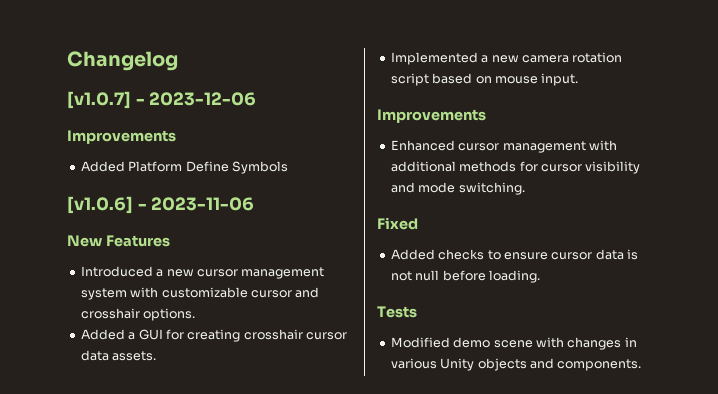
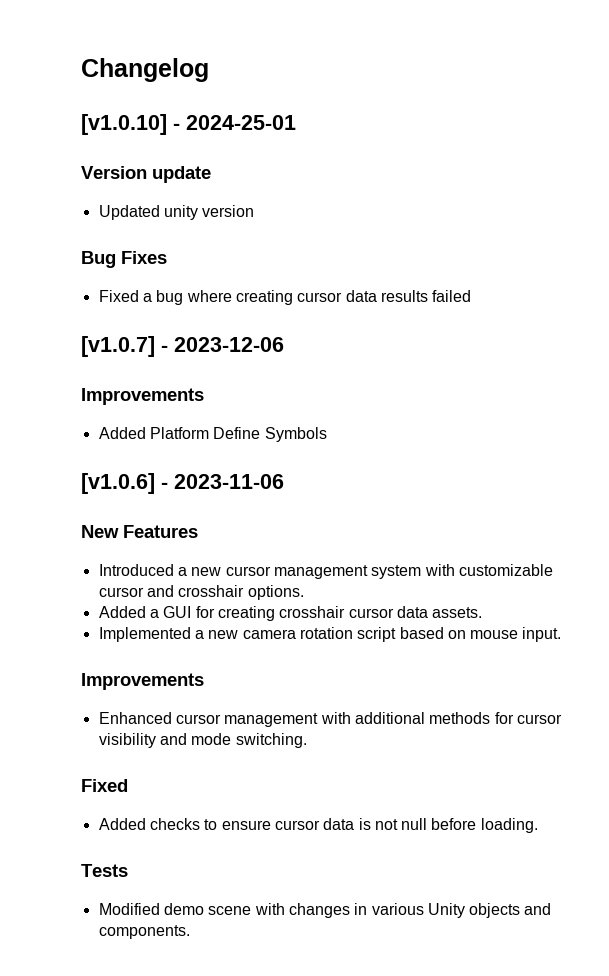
(178, 61) none -> [81,114,296,135] [81,166,211,183] [98,205,255,220] [81,251,167,268] [98,290,472,305] // [v1.0.10] - 2024-25-01 // Version update // Updated unity version // Bug Fixes // Fixed a bug where creating cursor data results failed

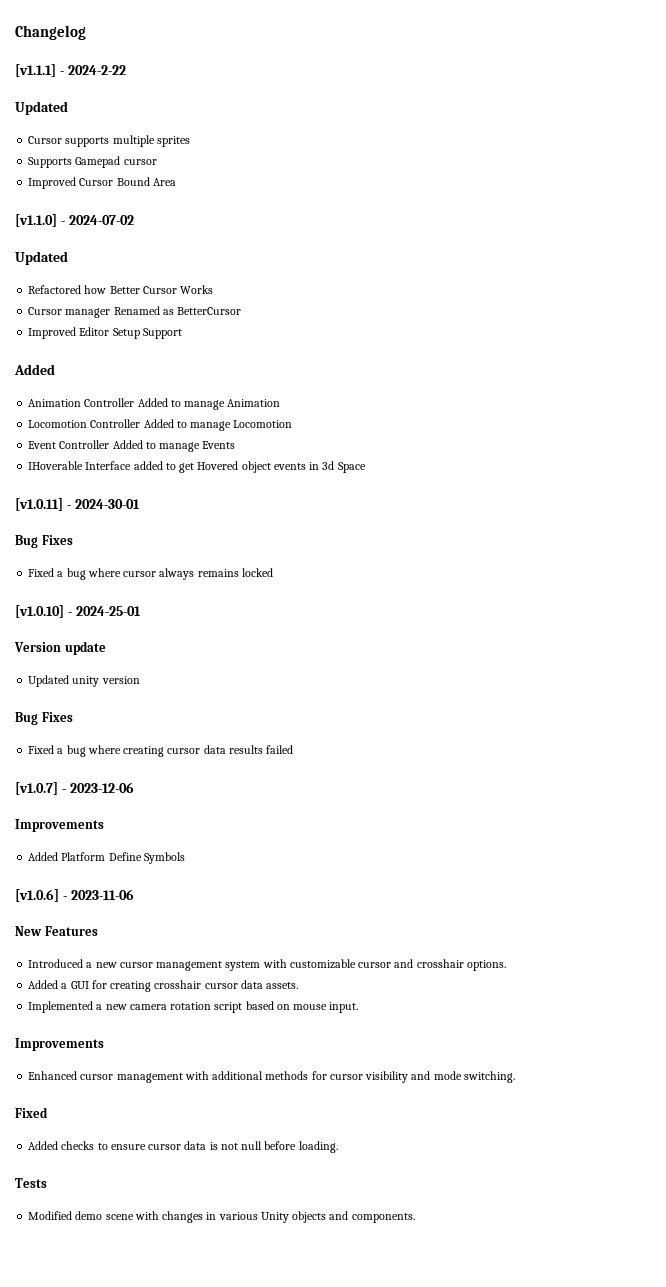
(209, 70) none -> [15,64,126,77] [15,101,68,115] [28,135,190,147] [28,156,157,168] [28,177,176,189] [15,214,134,227] [15,251,68,265] [28,285,214,294] [28,306,242,318] [28,327,182,339] [14,364,55,375] [28,398,281,410] [28,419,293,431] [28,440,236,452] [28,461,366,473] [15,498,140,511] [15,535,73,548] [28,568,273,580] // [v1.1.1] - 2024-2-22 // Updated // Cursor supports multiple sprites // Supports Gamepad cursor // Improved Cursor Bound Area // [v1.1.0] - 2024-07-02 // Updated // Refactored how Better Cursor Works // Cursor manager Renamed as BetterCursor // Improved Editor Setup Support // Added // Animation Controller Added to manage Animation // Locomotion Controller Added to manage Locomotion // Event Controller Added to manage Events // IHoverable Interface added to get Hovered object events in 3d Space // [v1.0.11] - 2024-30-01 // Bug Fixes // Fixed a bug where cursor always remains locked

